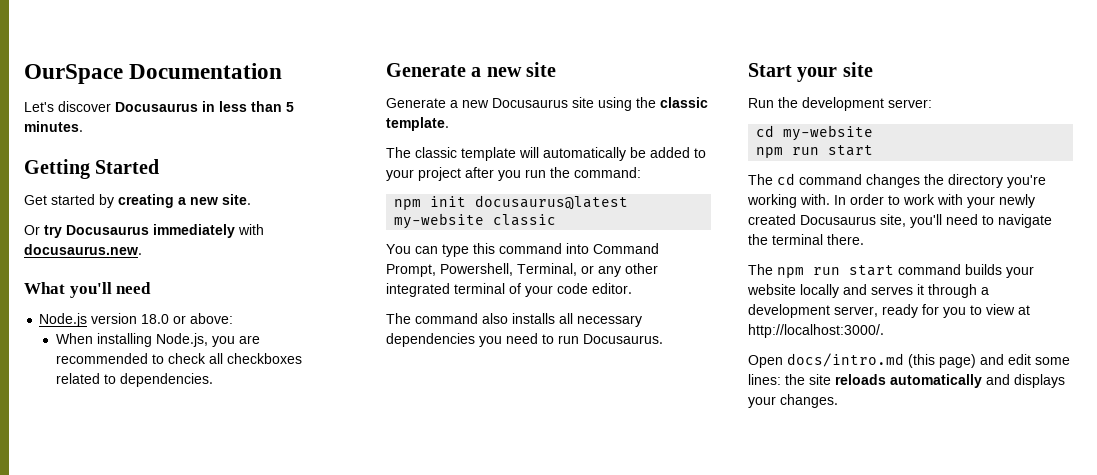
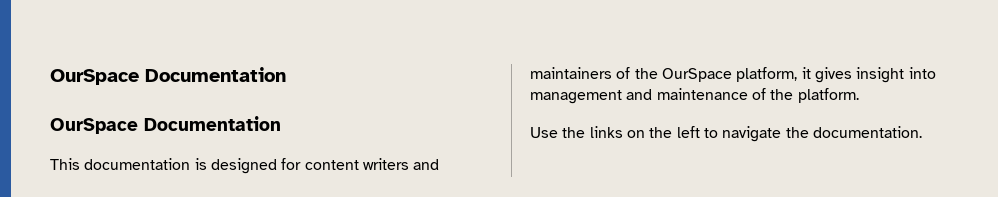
[24,63,283,84] [24,101,294,112] [24,121,83,132] [24,159,160,179] [24,194,251,208] [24,224,264,238] [24,244,142,255] [24,282,152,298] [39,313,234,327] [55,333,260,347] [55,353,302,364] [55,373,213,387] [386,62,557,77] [386,97,708,111] [386,117,449,131] [386,147,706,161] [386,167,641,181] [394,195,629,210] [394,213,557,229] [386,243,659,257] [386,263,658,277] [386,283,632,297] [386,313,642,327] [386,333,663,347] [748,62,873,82] [748,97,932,111] [756,125,874,141] [756,145,874,158] [748,173,1046,188] [747,194,1035,208] [748,214,1052,228] [748,234,864,245] [748,264,1034,278] [747,284,989,298] [748,304,1030,318] [748,324,884,338] [748,353,1070,368] [748,374,1065,388] [748,394,838,408] OurSpace Documentation // Let's discover Docusaurus in less than 5 minutes. // Getting Started // Get started by creating a new site. // Or try Docusaurus immediately with docusaurus.new. // What you'll need // Node.js version 18.0 or above: // When installing Node.js, you are recommended to check all checkboxes related to dependencies. // Generate a new site // Generate a new Docusaurus site using the classic template. // The classic template will automatically be added to your project after you run the command: // npm init docusaurus@latest my-website classic // You can type this command into Command Prompt, Powershell, Terminal, or any other integrated terminal of your code editor. // The command also installs all necessary dependencies you need to run Docusaurus. // Start your site // Run the development server: // cd my-website // npm run start // The cd command changes the directory you're working with. In order to work with your newly created Docusaurus site, you'll need to navigate the terminal there. // The npm run start command builds your website locally and serves it through a development server, ready for you to view at http://localhost:3000/. // Open docs/intro.md (this page) and edit some lines: the site reloads automatically and displays your changes. -> [50,67,286,85] [50,116,281,134] [50,158,440,174] [530,67,936,83] [530,88,859,104] [530,126,922,142] OurSpace Documentation // OurSpace Documentation // This documentation is designed for content writers and maintainers of the OurSpace platform, it gives insight into management and maintenance of the platform. // Use the links on the left to navigate the documentation.

